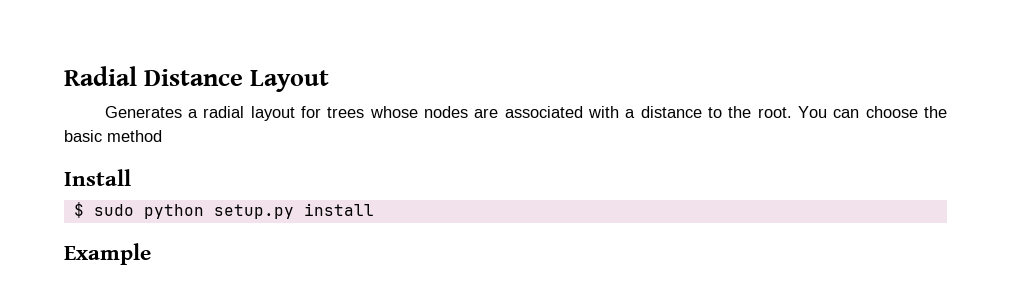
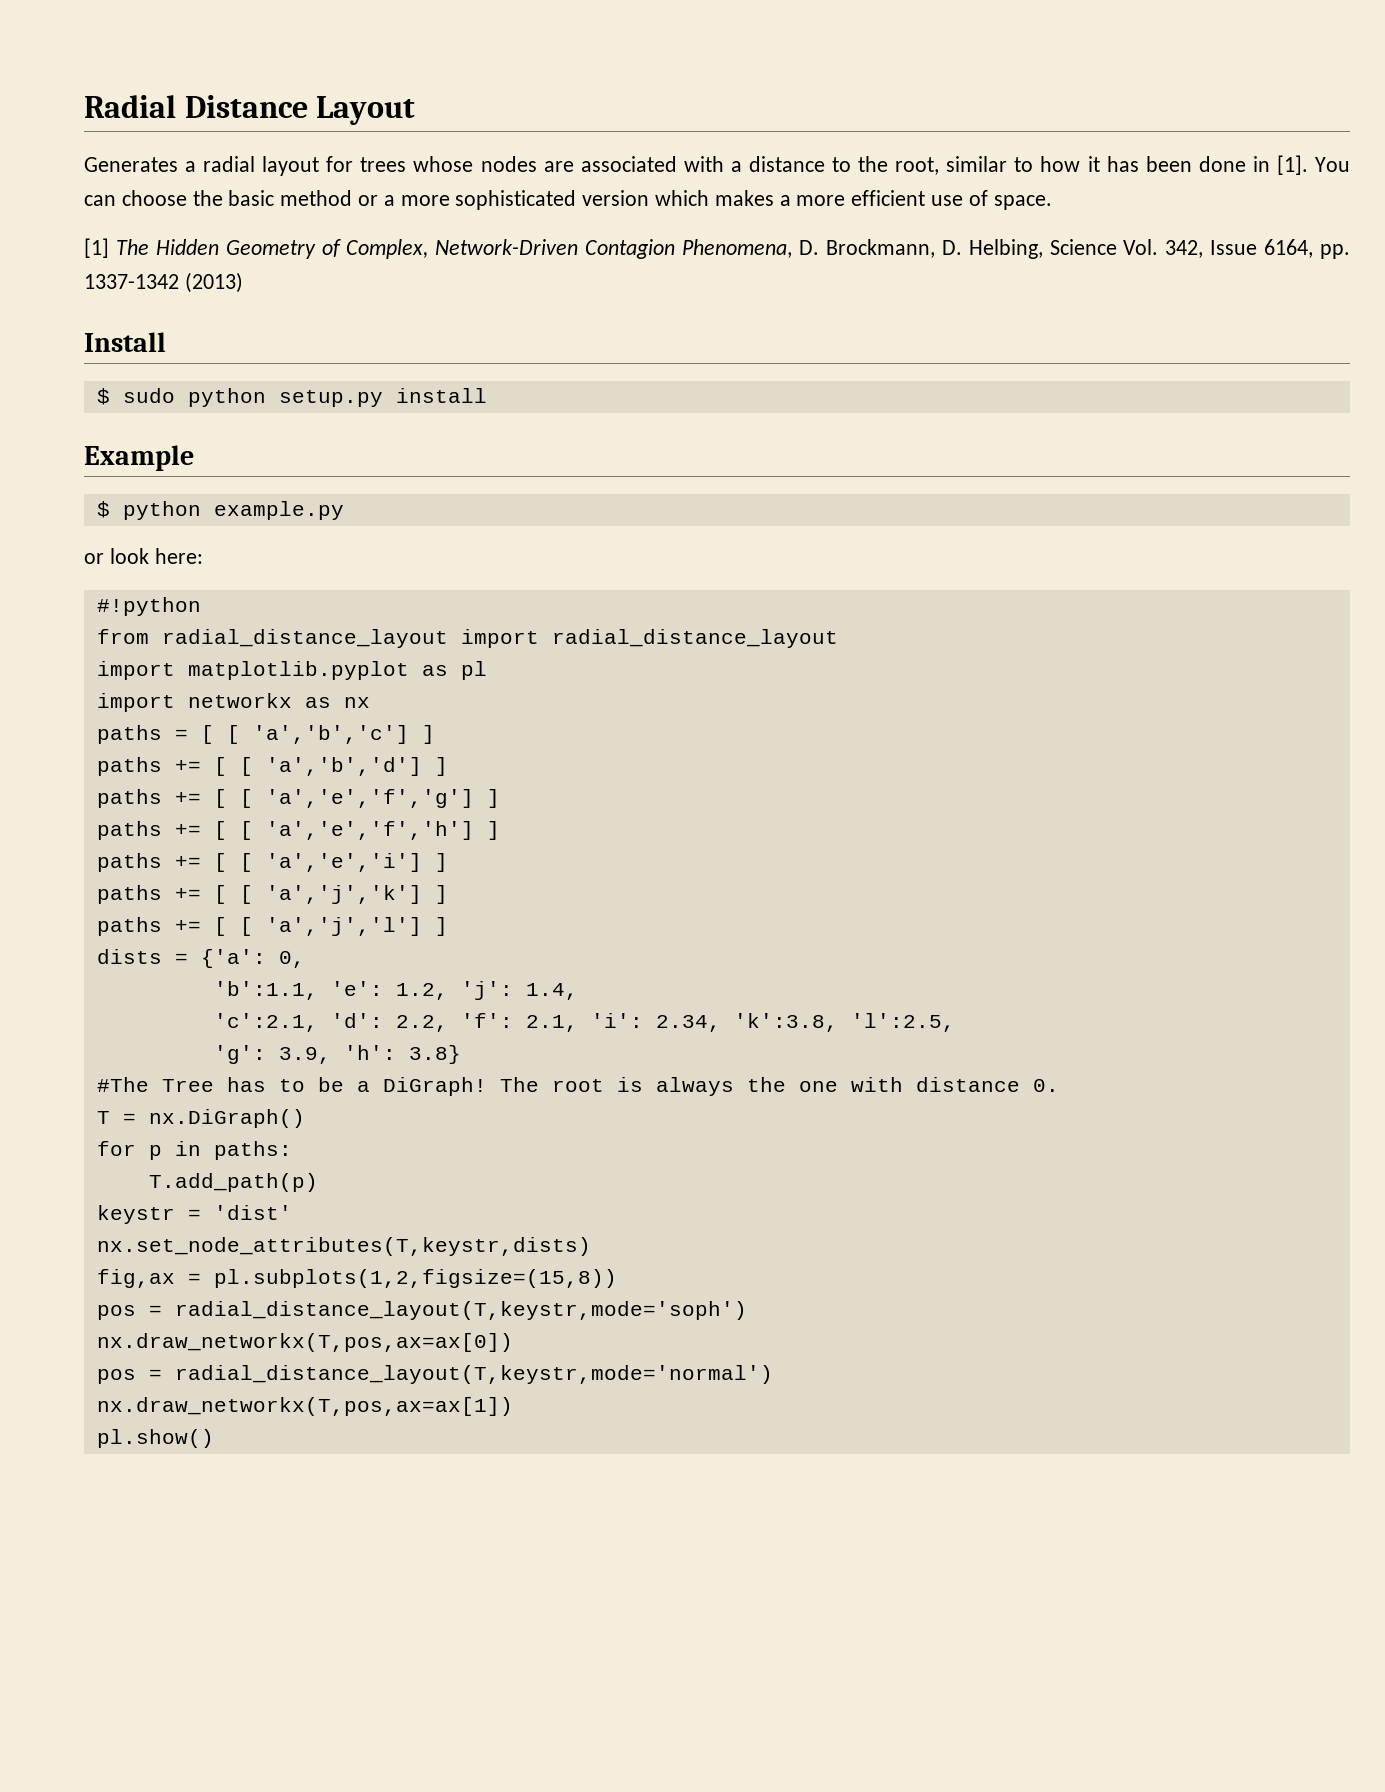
[757,107,792,118] root. -> [895,155,1308,175] root, similar to how it has been done in [1].
(162, 136) none -> [358,190,1052,210] [84,238,1351,259] [84,272,243,293] or a more sophisticated version which makes a more efficient use of space. // [1] The Hidden Geometry of Complex, Network-Driven Contagion Phenomena, D. Brockmann, D. Helbing, Science Vol. 342, Issue 6164, pp. 1337-1342 (2013)
(151, 254) none -> [96,501,344,520] [84,548,203,564] [96,597,201,616] [96,629,838,648] [96,661,487,680] [96,693,370,712] [96,725,435,744] [96,757,448,776] [96,789,500,808] [96,821,500,840] [96,853,448,872] [96,885,448,904] [96,917,448,936] [96,949,305,968] [213,981,578,1000] [213,1013,955,1032] [213,1045,461,1064] [96,1077,1059,1096] [96,1109,305,1128] [96,1141,292,1160] [148,1173,318,1192] [96,1205,292,1224] [96,1237,591,1256] [96,1269,617,1288] [96,1301,747,1320] [96,1333,513,1352] [96,1365,773,1384] [96,1397,513,1416] [96,1429,214,1448] // $ python example.py // or look here: // #!python // from radial_distance_layout import radial_distance_layout // import matplotlib.pyplot as pl // import networkx as nx // paths = [ [ 'a','b','c'] ] // paths += [ [ 'a','b','d'] ] // paths += [ [ 'a','e','f','g'] ] // paths += [ [ 'a','e','f','h'] ] // paths += [ [ 'a','e','i'] ] // paths += [ [ 'a','j','k'] ] // paths += [ [ 'a','j','l'] ] // dists = {'a': 0, // 'b':1.1, 'e': 1.2, 'j': 1.4, // 'c':2.1, 'd': 2.2, 'f': 2.1, 'i': 2.34, 'k':3.8, 'l':2.5, // 'g': 3.9, 'h': 3.8} // #The Tree has to be a DiGraph! The root is always the one with distance 0. // T = nx.DiGraph() // for p in paths: // T.add_path(p) // keystr = 'dist' // nx.set_node_attributes(T,keystr,dists) // fig,ax = pl.subplots(1,2,figsize=(15,8)) // pos = radial_distance_layout(T,keystr,mode='soph') // nx.draw_networkx(T,pos,ax=ax[0]) // pos = radial_distance_layout(T,keystr,mode='normal') // nx.draw_networkx(T,pos,ax=ax[1]) // pl.show()

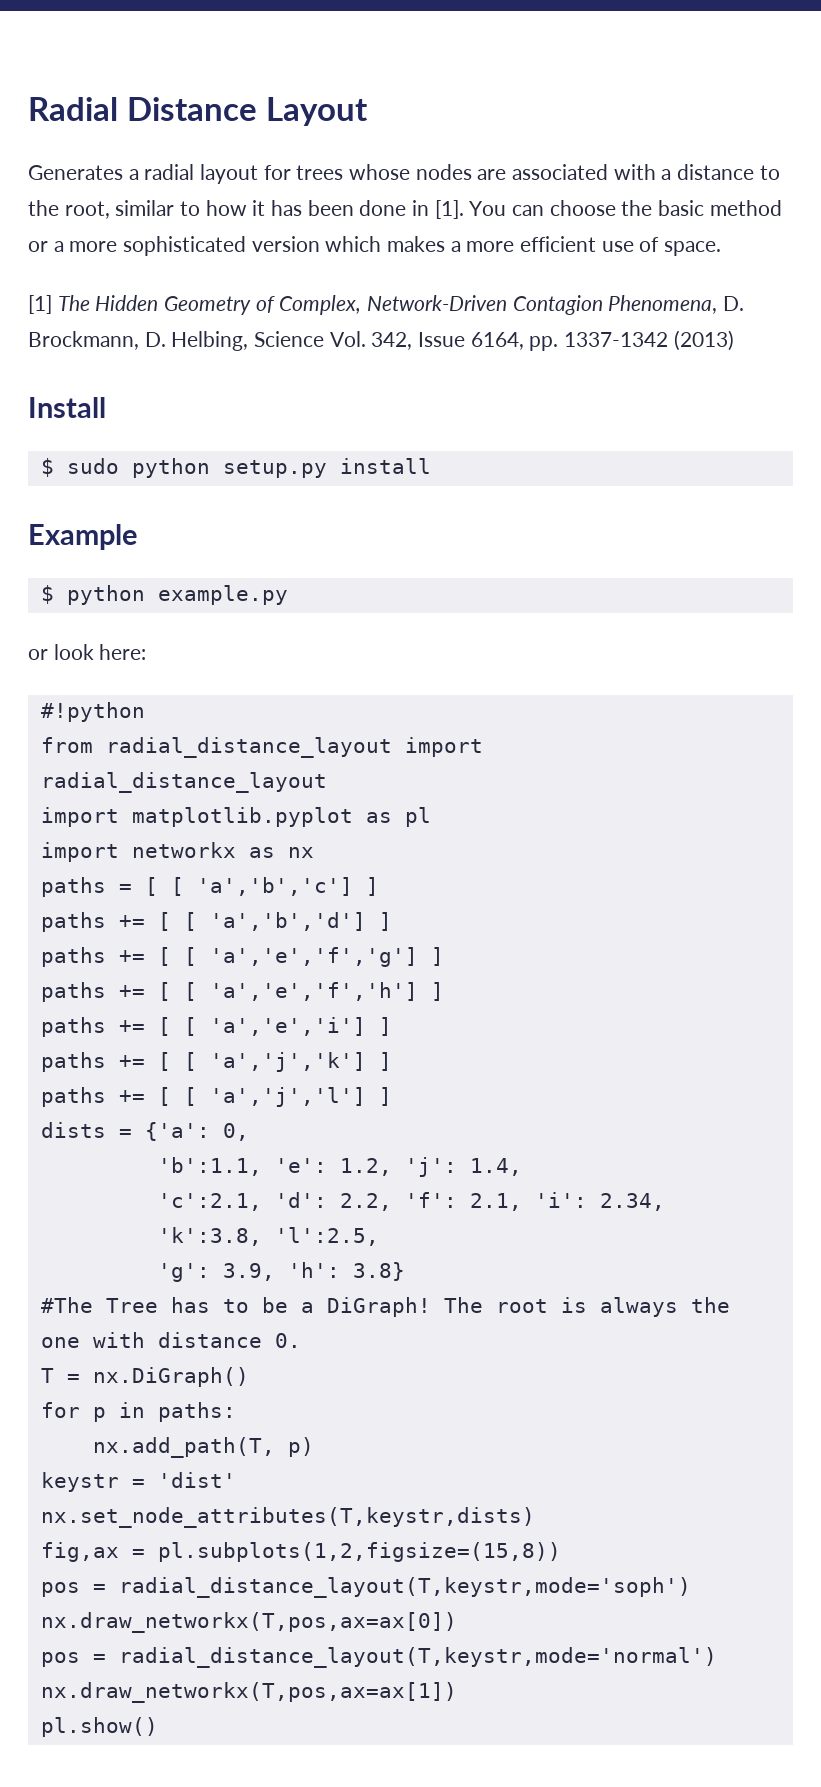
[148,1173,318,1192] T.add_path(p) -> [92,1437,314,1458] nx.add_path(T, p)

